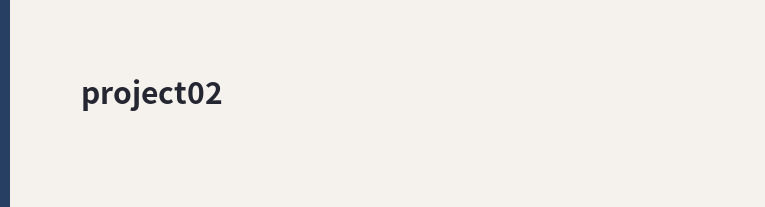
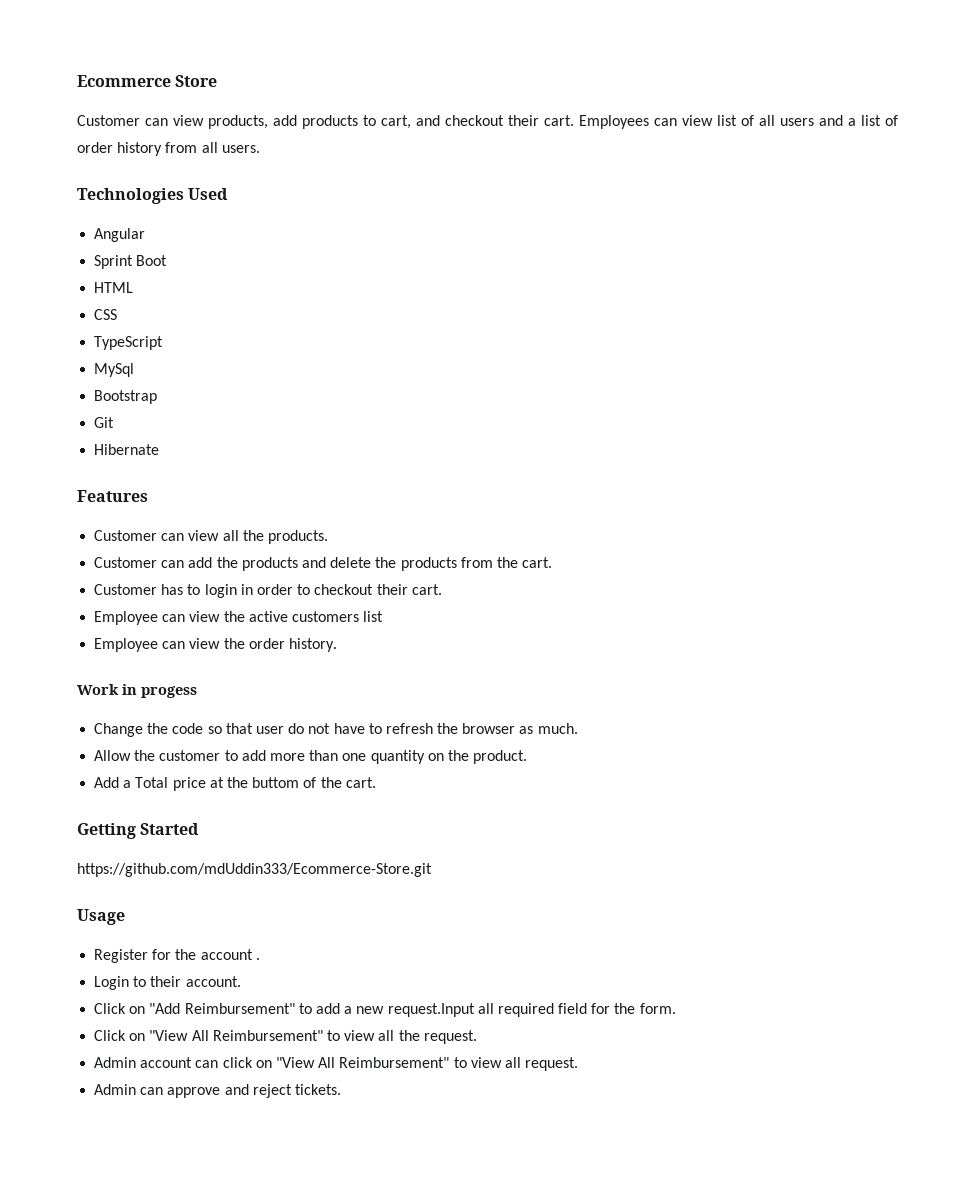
[81,79,223,111] project02 -> [77,75,218,87] [77,115,898,129] [77,142,260,156] [77,188,229,204] [94,228,146,242] [94,255,168,269] [94,282,134,293] [94,309,118,320] [94,336,164,350] [94,363,135,377] [94,390,158,404] [94,417,115,428] [94,444,160,455] [77,490,148,502] [94,530,328,544] [94,557,553,571] [94,584,442,598] [94,611,384,625] [94,638,337,652] [77,684,197,698] [94,723,578,737] [94,750,528,764] [94,777,376,791] [77,823,200,839] [77,863,432,877] [77,909,125,925] [94,949,260,963] [94,976,241,990] [94,1003,676,1017] [94,1030,477,1044] [94,1057,579,1071] [94,1084,341,1098] Ecommerce Store // Customer can view products, add products to cart, and checkout their cart. Employees can view list of all users and a list of order history from all users. // Technologies Used // Angular // Sprint Boot // HTML // CSS // TypeScript // MySql // Bootstrap // Git // Hibernate // Features // Customer can view all the products. // Customer can add the products and delete the products from the cart. // Customer has to login in order to checkout their cart. // Employee can view the active customers list // Employee can view the order history. // Work in progess // Change the code so that user do not have to refresh the browser as much. // Allow the customer to add more than one quantity on the product. // Add a Total price at the buttom of the cart. // Getting Started // https://github.com/mdUddin333/Ecommerce-Store.git // Usage // Register for the account . // Login to their account. // Click on "Add Reimbursement" to add a new request.Input all required field for the form. // Click on "View All Reimbursement" to view all the request. // Admin account can click on "View All Reimbursement" to view all request. // Admin can approve and reject tickets.

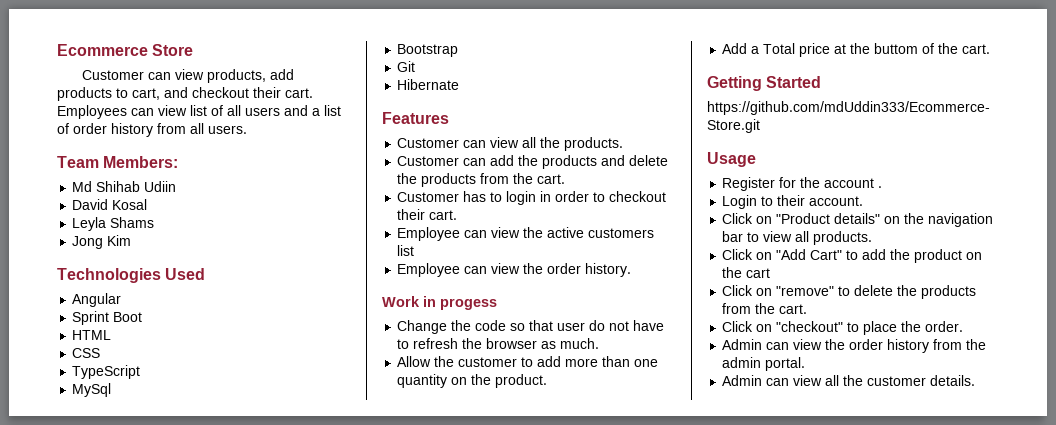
(260, 149) none -> [57,156,179,168] [72,181,177,192] [72,199,148,210] [72,217,155,231] [72,235,132,249] // Team Members: // Md Shihab Udiin // David Kosal // Leyla Shams // Jong Kim
[149,1003,676,1017] [94,1030,477,1044] [94,1057,579,1071] [94,1084,341,1098] "Add Reimbursement" to add a new request.Input all required field for the form. // Click on "View All Reimbursement" to view all the request. // Admin account can click on "View All Reimbursement" to view all request. // Admin can approve and reject tickets. -> [776,213,994,227] [722,231,873,245] [722,249,983,263] [722,267,771,278] [722,285,977,299] [722,303,808,314] [722,321,964,335] [722,339,987,353] [722,357,806,371] [722,375,976,386] "Product details" on the navigation bar to view all products. // Click on "Add Cart" to add the product on the cart // Click on "remove" to delete the products from the cart. // Click on "checkout" to place the order. // Admin can view the order history from the admin portal. // Admin can view all the customer details.

